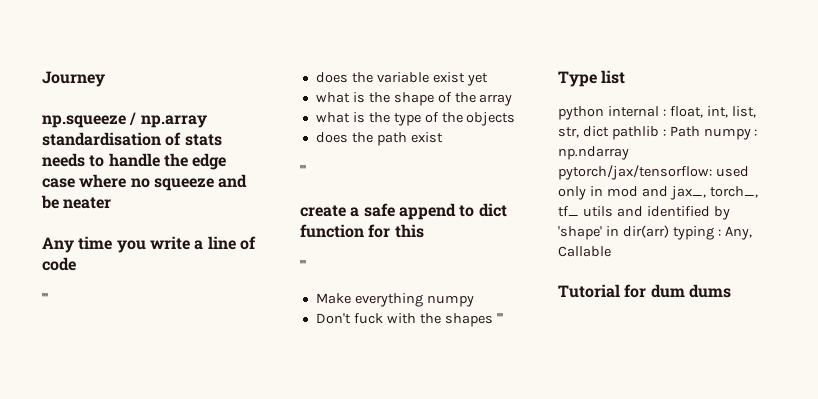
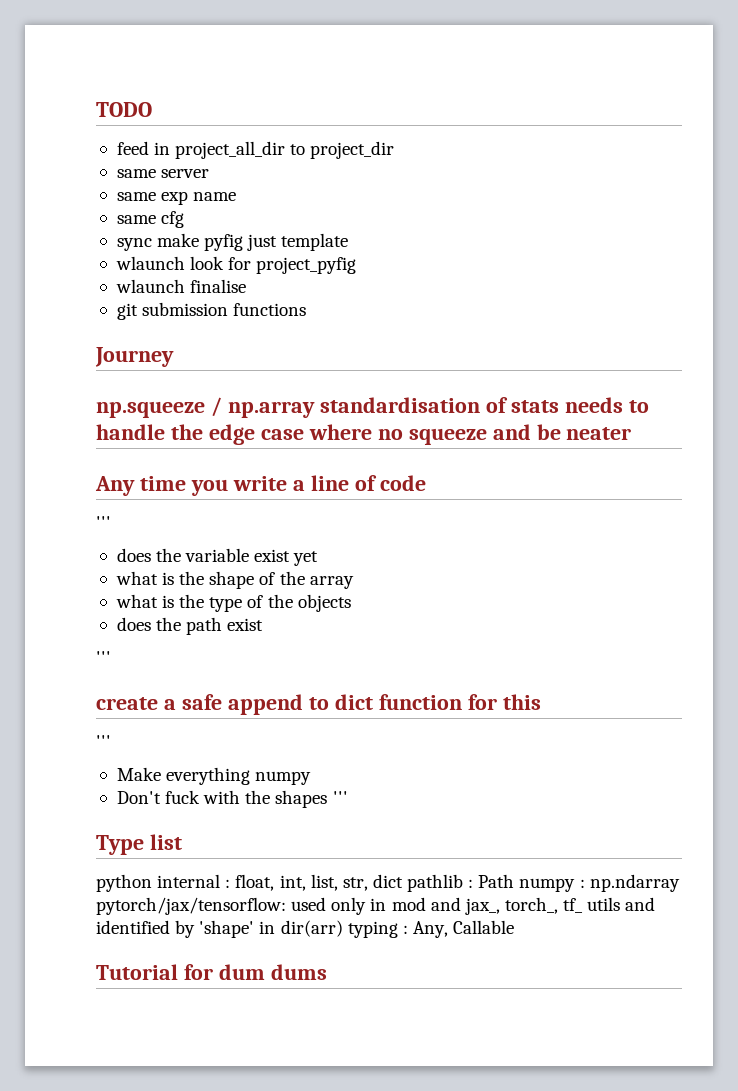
(42, 79) none -> [96,102,152,117] [116,141,395,159] [116,169,210,178] [116,191,237,205] [116,211,185,228] [116,233,349,251] [115,256,357,274] [115,279,247,293] [116,302,307,320] TODO // feed in project_all_dir to project_dir // same server // same exp name // same cfg // sync make pyfig just template // wlaunch look for project_pyfig // wlaunch finalise // git submission functions //

